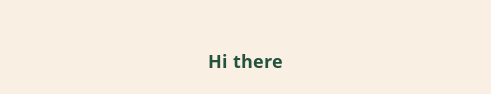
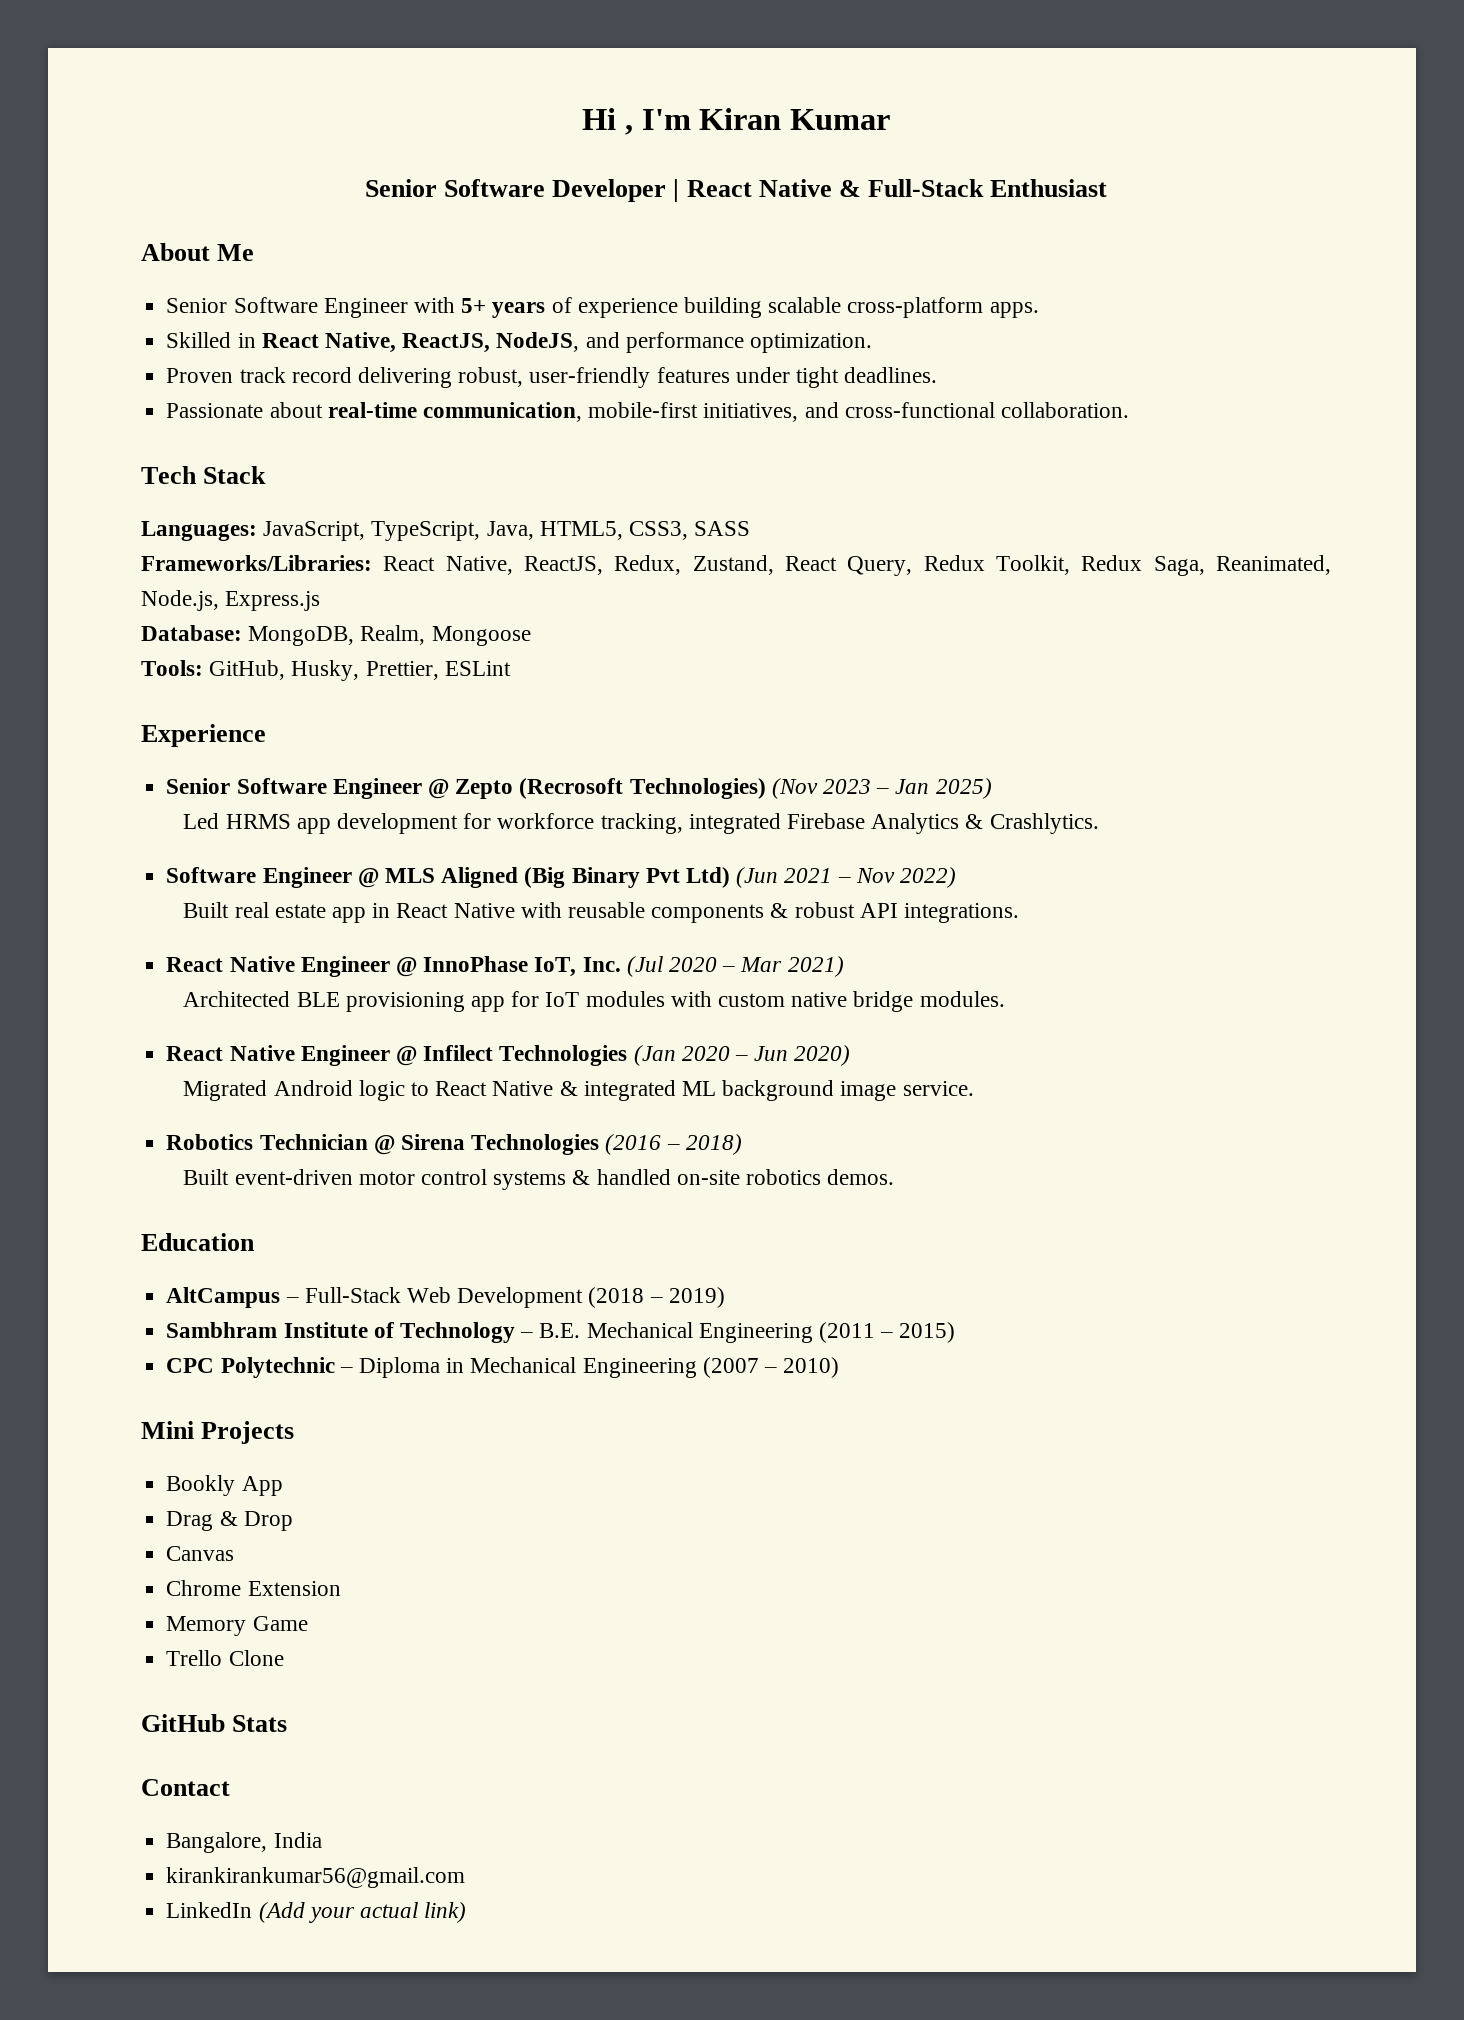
[233,54,283,68] there -> [624,108,891,135] [365,179,1107,202] [141,243,255,261] [166,297,1039,318] [166,332,872,353] [166,367,938,388] [166,402,1129,422] [141,466,267,484] [141,521,751,541] [141,555,1332,576] [141,590,321,611] [141,625,531,646] [141,660,511,681] [141,724,266,747] [166,778,992,799] [183,813,1099,834] [166,867,957,888] [183,902,1020,923] [166,956,844,977] [183,991,1005,1012] [166,1045,851,1066] [183,1080,974,1101] [166,1134,742,1155] [183,1169,895,1190] [141,1233,255,1251] [166,1287,725,1308] [166,1322,956,1343] [166,1357,840,1378] [141,1421,295,1444] [166,1475,283,1496] [166,1511,293,1531] [166,1546,235,1561] [166,1580,341,1596] [166,1616,308,1636] [166,1650,284,1666] [141,1714,288,1732] [141,1779,230,1796] [166,1832,322,1853] [166,1867,466,1888] [166,1902,467,1923] , I'm Kiran Kumar // Senior Software Developer | React Native & Full-Stack Enthusiast // About Me // Senior Software Engineer with 5+ years of experience building scalable cross-platform apps. // Skilled in React Native, ReactJS, NodeJS, and performance optimization. // Proven track record delivering robust, user-friendly features under tight deadlines. // Passionate about real-time communication, mobile-first initiatives, and cross-functional collaboration. // Tech Stack // Languages: JavaScript, TypeScript, Java, HTML5, CSS3, SASS // Frameworks/Libraries: React Native, ReactJS, Redux, Zustand, React Query, Redux Toolkit, Redux Saga, Reanimated, Node.js, Express.js // Database: MongoDB, Realm, Mongoose // Tools: GitHub, Husky, Prettier, ESLint // Experience // Senior Software Engineer @ Zepto (Recrosoft Technologies) (Nov 2023 – Jan 2025) // Led HRMS app development for workforce tracking, integrated Firebase Analytics & Crashlytics. // Software Engineer @ MLS Aligned (Big Binary Pvt Ltd) (Jun 2021 – Nov 2022) // Built real estate app in React Native with reusable components & robust API integrations. // React Native Engineer @ InnoPhase IoT, Inc. (Jul 2020 – Mar 2021) // Architected BLE provisioning app for IoT modules with custom native bridge modules. // React Native Engineer @ Infilect Technologies (Jan 2020 – Jun 2020) // Migrated Android logic to React Native & integrated ML background image service. // Robotics Technician @ Sirena Technologies (2016 – 2018) // Built event-driven motor control systems & handled on-site robotics demos. // Education // AltCampus – Full-Stack Web Development (2018 – 2019) // Sambhram Institute of Technology – B.E. Mechanical Engineering (2011 – 2015) // CPC Polytechnic – Diploma in Mechanical Engineering (2007 – 2010) // Mini Projects // Bookly App // Drag & Drop // Canvas // Chrome Extension // Memory Game // Trello Clone // GitHub Stats // Contact // Bangalore, India // kirankirankumar56@gmail.com // LinkedIn (Add your actual link)

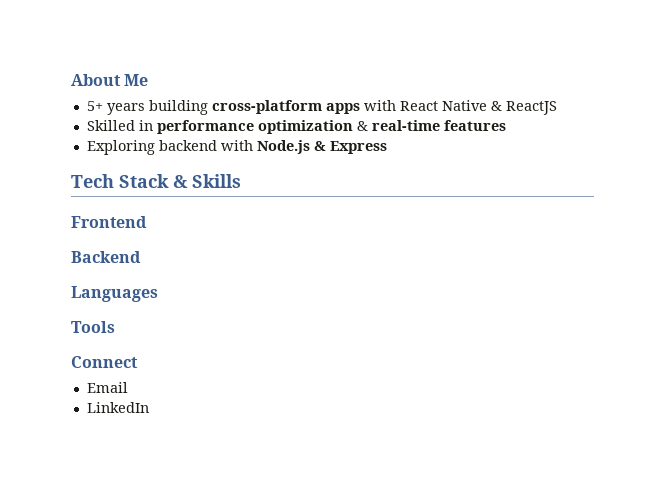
[581,108,891,135] [365,179,1107,202] [141,243,255,261] [166,297,1039,318] [166,332,872,353] [166,367,938,388] [166,402,1129,422] [141,466,267,484] [141,521,751,541] [141,555,1332,576] [141,590,321,611] [141,625,531,646] [141,660,511,681] [141,724,266,747] [166,778,992,799] [183,813,1099,834] [166,867,957,888] [183,902,1020,923] [166,956,844,977] [183,991,1005,1012] [166,1045,851,1066] [183,1080,974,1101] [166,1134,742,1155] [183,1169,895,1190] [141,1233,255,1251] [166,1287,725,1308] [166,1322,956,1343] [166,1357,840,1378] [141,1421,295,1444] [166,1475,283,1496] [166,1511,293,1531] [166,1546,235,1561] [166,1580,341,1596] [166,1616,308,1636] [166,1650,284,1666] [141,1714,288,1732] [141,1779,230,1796] [166,1832,322,1853] [166,1867,466,1888] [166,1902,467,1923] Hi , I'm Kiran Kumar // Senior Software Developer | React Native & Full-Stack Enthusiast // About Me // Senior Software Engineer with 5+ years of experience building scalable cross-platform apps. // Skilled in React Native, ReactJS, NodeJS, and performance optimization. // Proven track record delivering robust, user-friendly features under tight deadlines. // Passionate about real-time communication, mobile-first initiatives, and cross-functional collaboration. // Tech Stack // Languages: JavaScript, TypeScript, Java, HTML5, CSS3, SASS // Frameworks/Libraries: React Native, ReactJS, Redux, Zustand, React Query, Redux Toolkit, Redux Saga, Reanimated, Node.js, Express.js // Database: MongoDB, Realm, Mongoose // Tools: GitHub, Husky, Prettier, ESLint // Experience // Senior Software Engineer @ Zepto (Recrosoft Technologies) (Nov 2023 – Jan 2025) // Led HRMS app development for workforce tracking, integrated Firebase Analytics & Crashlytics. // Software Engineer @ MLS Aligned (Big Binary Pvt Ltd) (Jun 2021 – Nov 2022) // Built real estate app in React Native with reusable components & robust API integrations. // React Native Engineer @ InnoPhase IoT, Inc. (Jul 2020 – Mar 2021) // Architected BLE provisioning app for IoT modules with custom native bridge modules. // React Native Engineer @ Infilect Technologies (Jan 2020 – Jun 2020) // Migrated Android logic to React Native & integrated ML background image service. // Robotics Technician @ Sirena Technologies (2016 – 2018) // Built event-driven motor control systems & handled on-site robotics demos. // Education // AltCampus – Full-Stack Web Development (2018 – 2019) // Sambhram Institute of Technology – B.E. Mechanical Engineering (2011 – 2015) // CPC Polytechnic – Diploma in Mechanical Engineering (2007 – 2010) // Mini Projects // Bookly App // Drag & Drop // Canvas // Chrome Extension // Memory Game // Trello Clone // GitHub Stats // Contact // Bangalore, India // kirankirankumar56@gmail.com // LinkedIn (Add your actual link) -> [71,74,149,86] [86,100,557,115] [86,120,506,134] [86,140,387,155] [71,174,241,188] [71,216,147,228] [71,251,141,263] [71,286,158,302] [71,321,115,333] [71,356,138,368] [86,382,128,393] [86,402,149,413] About Me // 5+ years building cross-platform apps with React Native & ReactJS // Skilled in performance optimization & real-time features // Exploring backend with Node.js & Express // Tech Stack & Skills // Frontend // Backend // Languages // Tools // Connect // Email // LinkedIn

